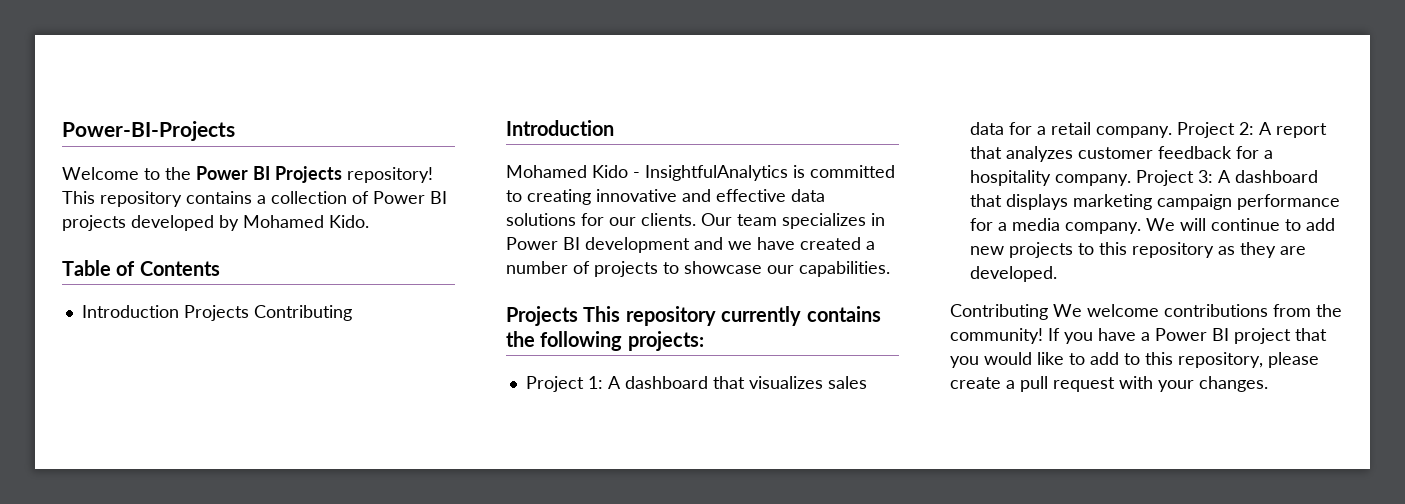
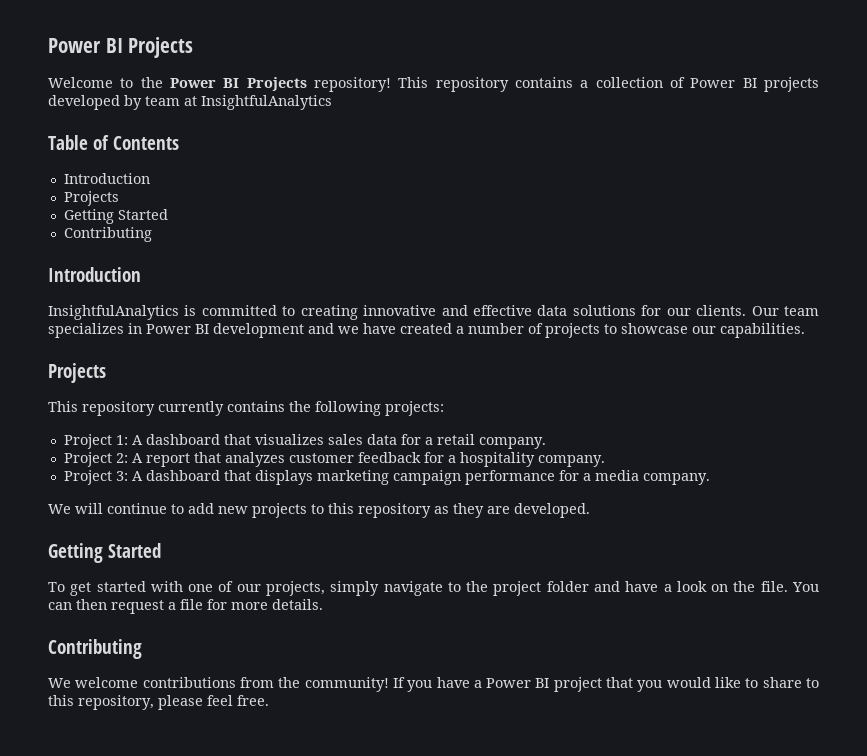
[62,121,235,141] Power-BI-Projects -> [48,37,194,58] Power BI Projects
[243,215,369,228] Mohamed Kido. -> [145,95,332,110] team at InsightfulAnalytics
[183,305,249,321] Projects -> [63,191,119,206] [63,209,168,224] // Projects // Getting Started //
[506,165,640,178] Mohamed Kido - -> (141, 274) none
(578, 316) none -> (106, 373) //
(1172, 132) none -> (546, 443) //
(1131, 180) none -> (605, 461) //
(1141, 228) none -> (710, 479) //
[950,304,1048,320] // Contributing -> [48,543,161,563] [48,581,820,596] [48,599,323,614] [48,639,142,659] // Getting Started // To get started with one of our projects, simply navigate to the project folder and have a look on the file. You can then request a file for more details. // Contributing //
[1090,352,1119,365] add -> [762,677,802,688] share
[950,376,1268,392] create a pull request with your changes. -> [207,695,269,706] feel free.

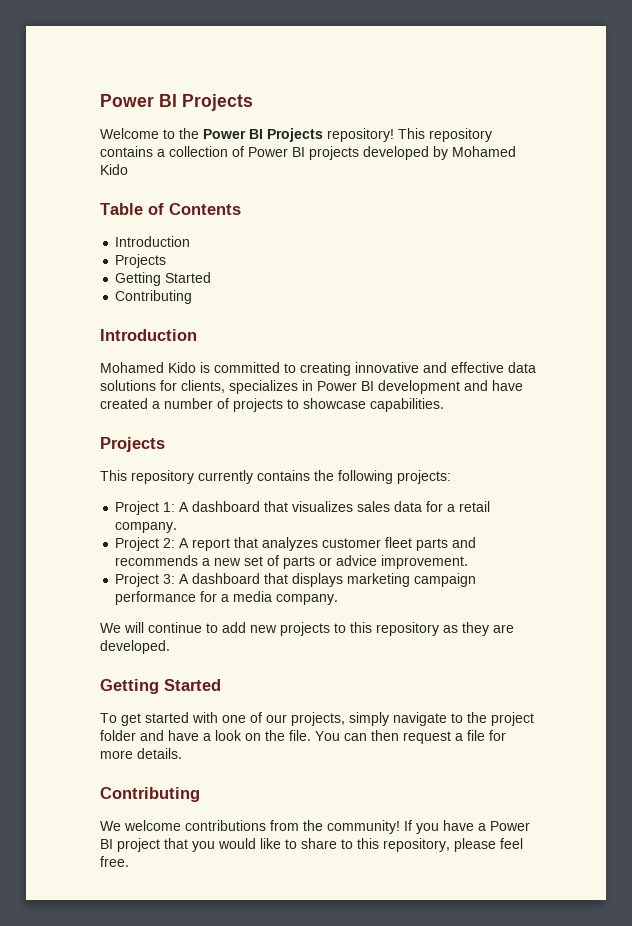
[145,95,332,110] team at InsightfulAnalytics -> [452,146,516,157] [100,164,128,175] Mohamed Kido
[48,305,179,320] InsightfulAnalytics -> [100,362,196,373] Mohamed Kido
[666,305,820,316] our clients. Our team -> [181,380,225,393] clients,
[338,326,359,334] we -> (488, 385) none
[692,326,716,334] our -> (366, 403) none
[357,452,605,467] feedback for a hospitality company. -> [385,537,477,551] [115,555,469,569] fleet parts and recommends a new set of parts or advice improvement.

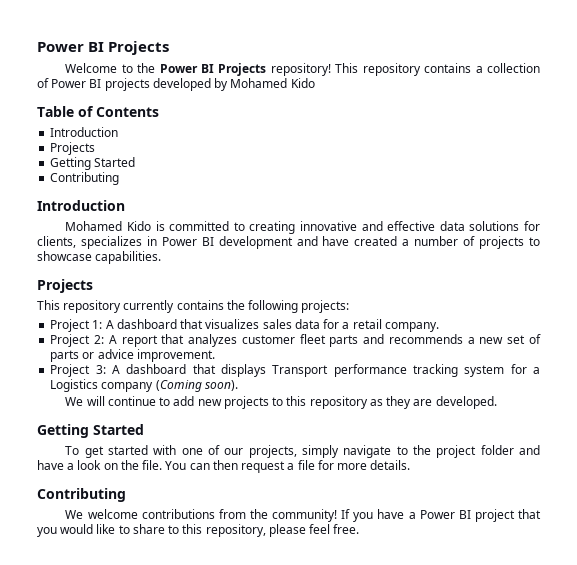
[347,573,477,587] [115,591,339,605] marketing campaign performance for a media company. -> [272,364,541,377] [50,379,238,392] Transport performance tracking system for a Logistics company (Coming soon).

